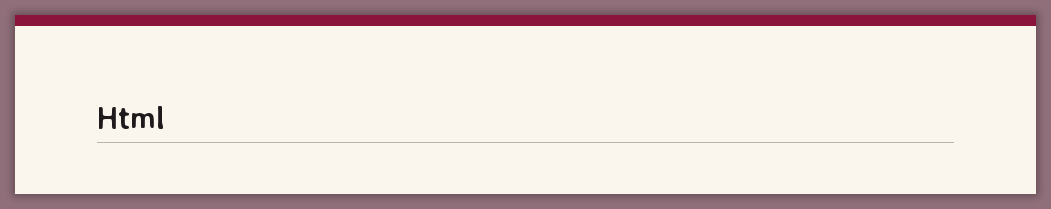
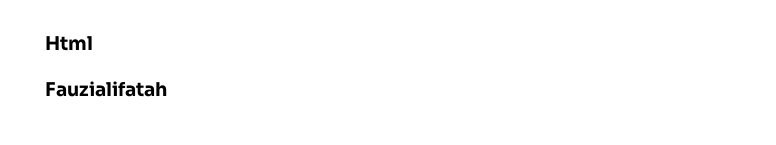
(165, 117) none -> [45,81,167,97] // Fauzialifatah

